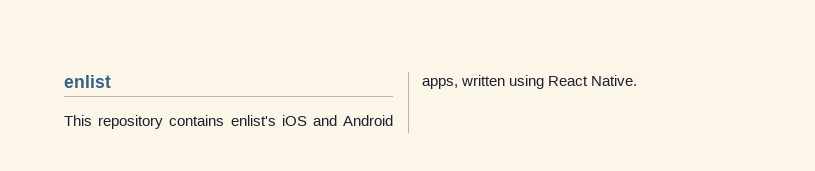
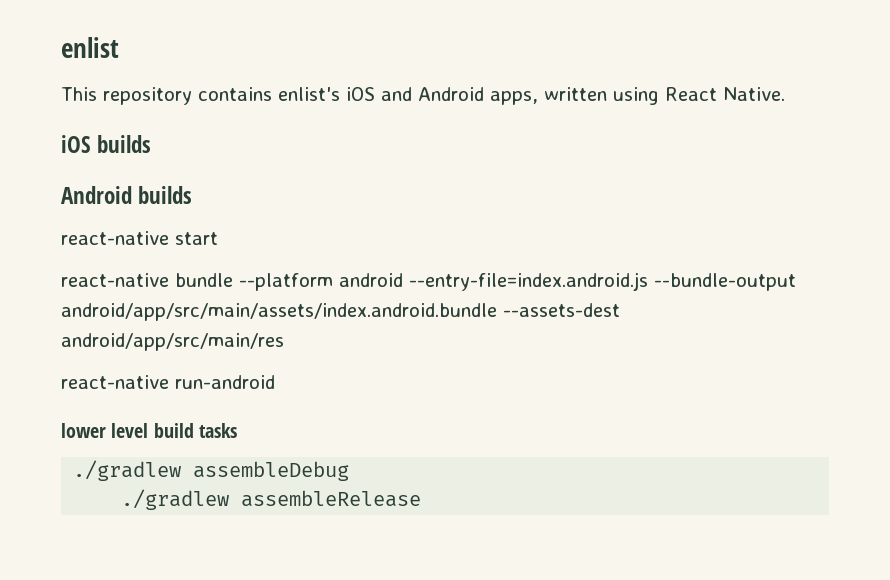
(638, 80) none -> [61,135,152,153] [61,186,193,204] [61,231,218,245] [61,272,796,291] [61,303,620,321] [61,333,284,351] [61,375,275,389] [61,423,237,438] [73,460,350,481] [121,489,422,510] // iOS builds // Android builds // react-native start // react-native bundle --platform android --entry-file=index.android.js --bundle-output android/app/src/main/assets/index.android.bundle --assets-dest android/app/src/main/res // react-native run-android // lower level build tasks // ./gradlew assembleDebug // ./gradlew assembleRelease

